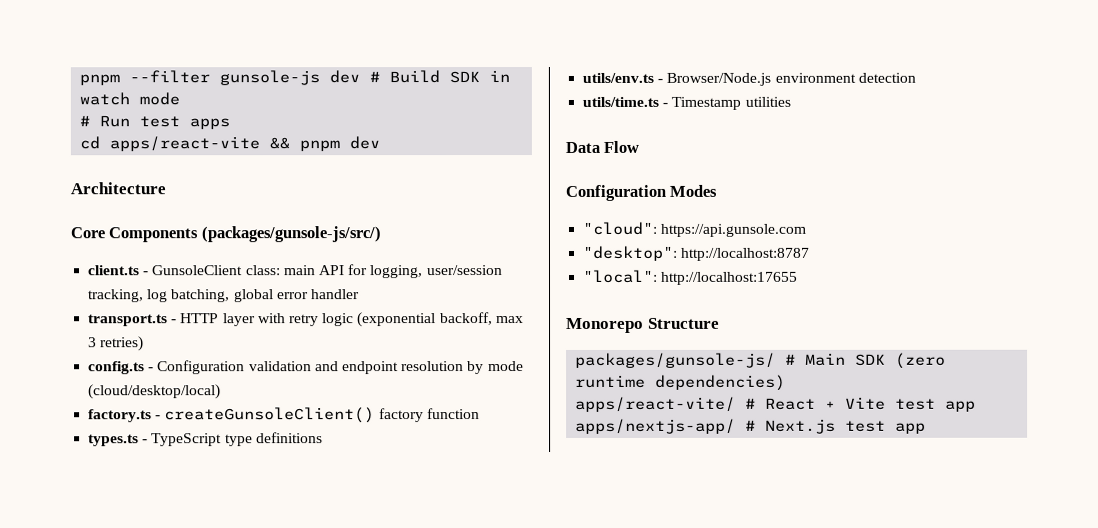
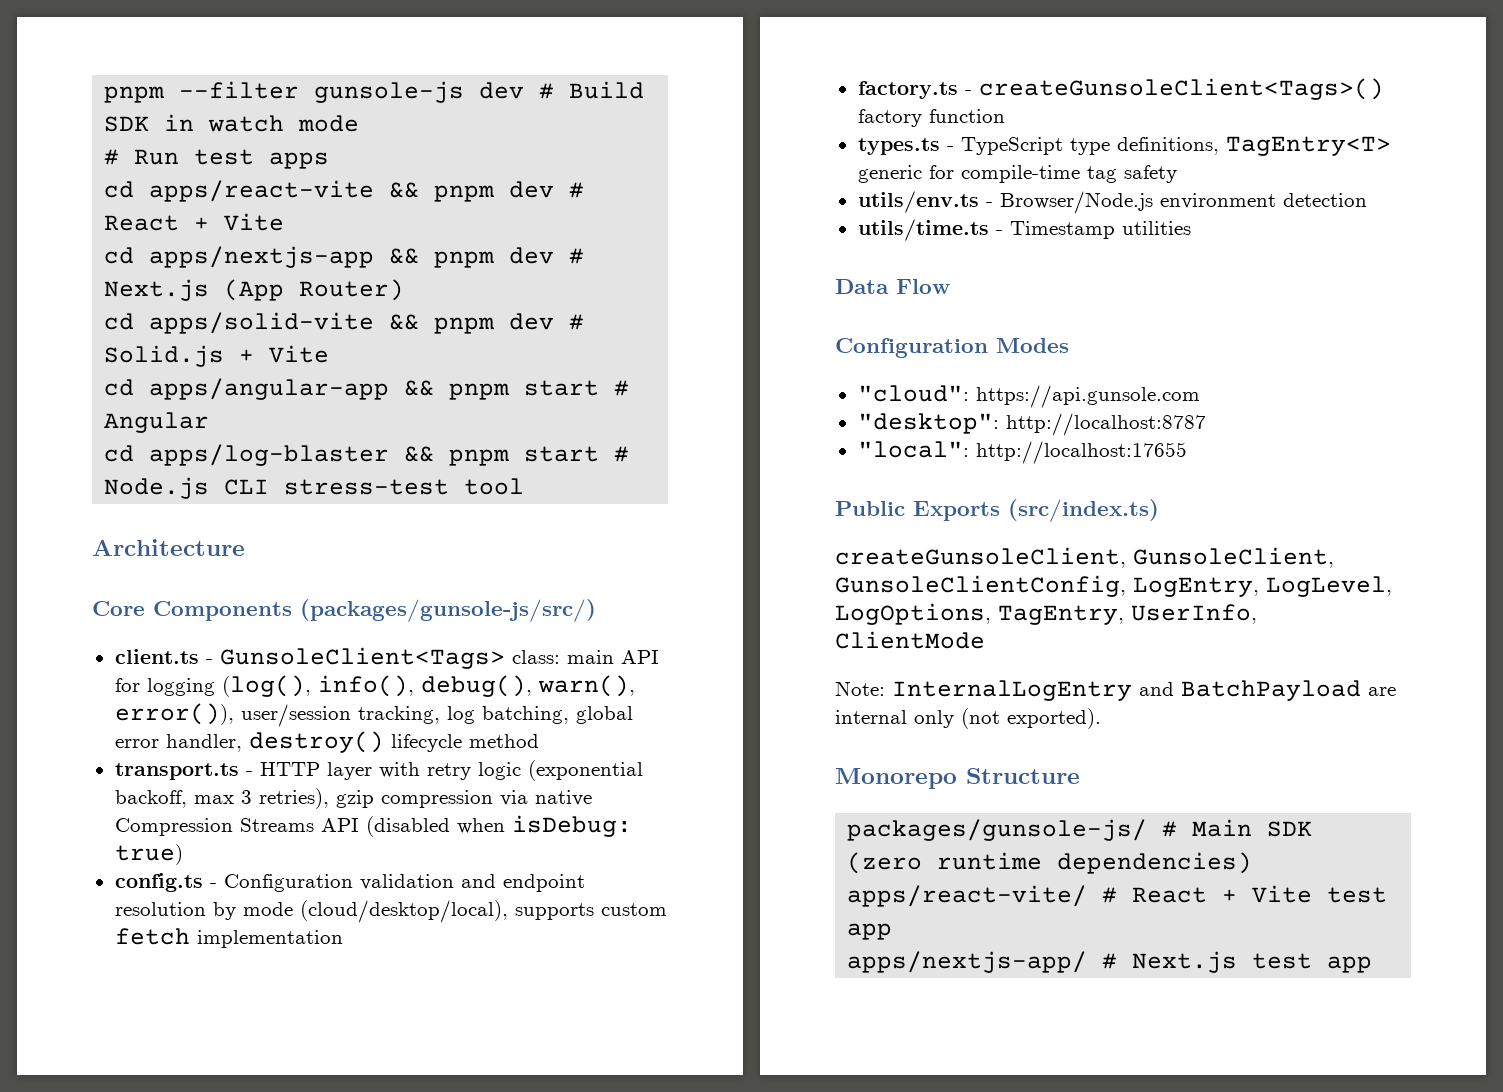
(381, 143) none -> [569,182,585,198] [104,213,285,231] [104,246,585,268] [104,279,405,301] [104,312,585,334] [104,345,330,367] [104,378,630,400] [104,412,210,433] [104,444,630,466] [104,477,525,499] # React + Vite // cd apps/nextjs-app && pnpm dev # Next.js (App Router) // cd apps/solid-vite && pnpm dev # Solid.js + Vite // cd apps/angular-app && pnpm start # Angular // cd apps/log-blaster && pnpm start # Node.js CLI stress-test tool
[152,265,244,276] GunsoleClient -> [219,647,505,669] GunsoleClient<Tags>
[370,265,424,279] logging, -> [146,675,635,697] [114,703,234,725] logging (log(), info(), debug(), warn(), error()),
[310,289,360,300] handler -> [165,731,539,753] handler, destroy() lifecycle method
[100,336,145,352] retries) -> [258,788,592,809] [114,815,632,837] [114,844,183,865] retries), gzip compression via native Compression Streams API (disabled when isDebug: true)
[88,384,222,400] (cloud/desktop/local) -> [299,900,667,923] [114,928,343,948] (cloud/desktop/local), supports custom fetch implementation
[164,407,376,424] createGunsoleClient() -> [978,78,1384,100] createGunsoleClient<Tags>()
[255,432,323,444] definitions -> [1116,136,1391,156] [857,165,1177,183] definitions, TagEntry<T> generic for compile-time tag safety
(799, 278) none -> [835,499,1159,522] [835,547,1334,568] [835,575,1392,597] [835,603,1257,625] [835,631,985,649] [835,680,1396,701] [835,708,1101,729] // Public Exports (src/index.ts) // createGunsoleClient, GunsoleClient, GunsoleClientConfig, LogEntry, LogLevel, LogOptions, TagEntry, UserInfo, ClientMode // Note: InternalLogEntry and BatchPayload are internal only (not exported).

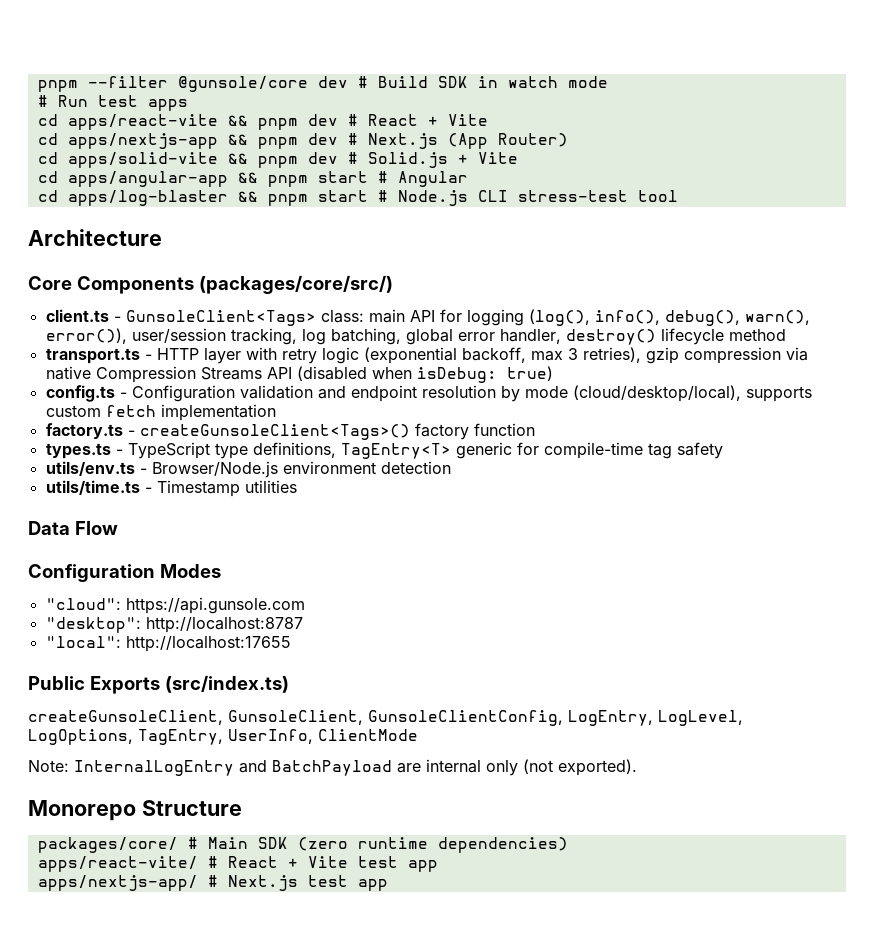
[314,81,465,103] gunsole-js -> [177,76,308,92] @gunsole/core
[300,599,596,622] (packages/gunsole-js/src/) -> [198,275,393,294] (packages/core/src/)
[847,819,1148,841] packages/gunsole-js/ -> [37,837,178,853] packages/core/

